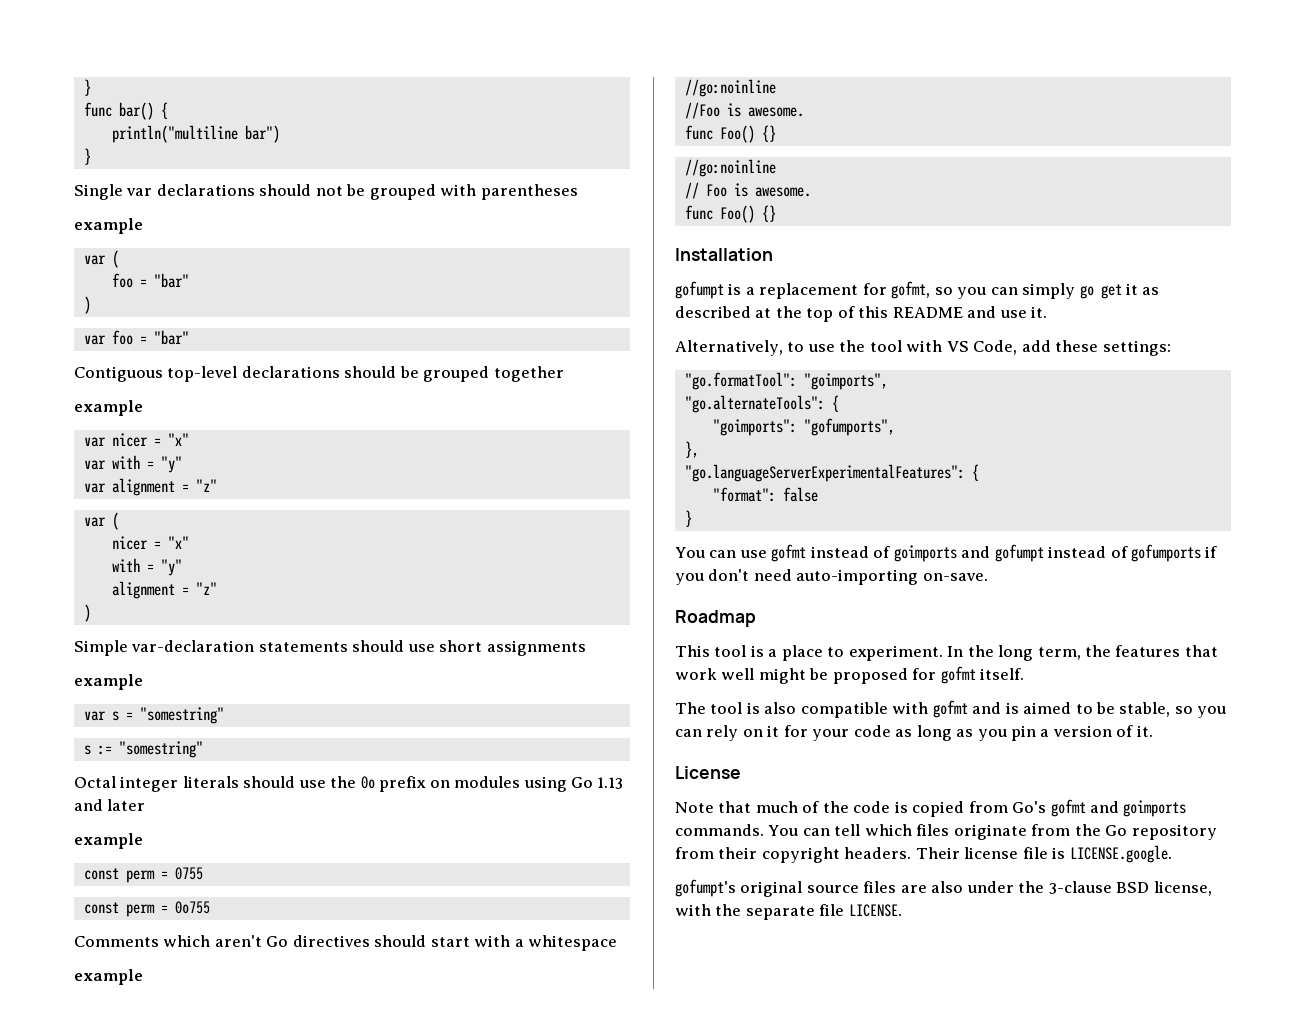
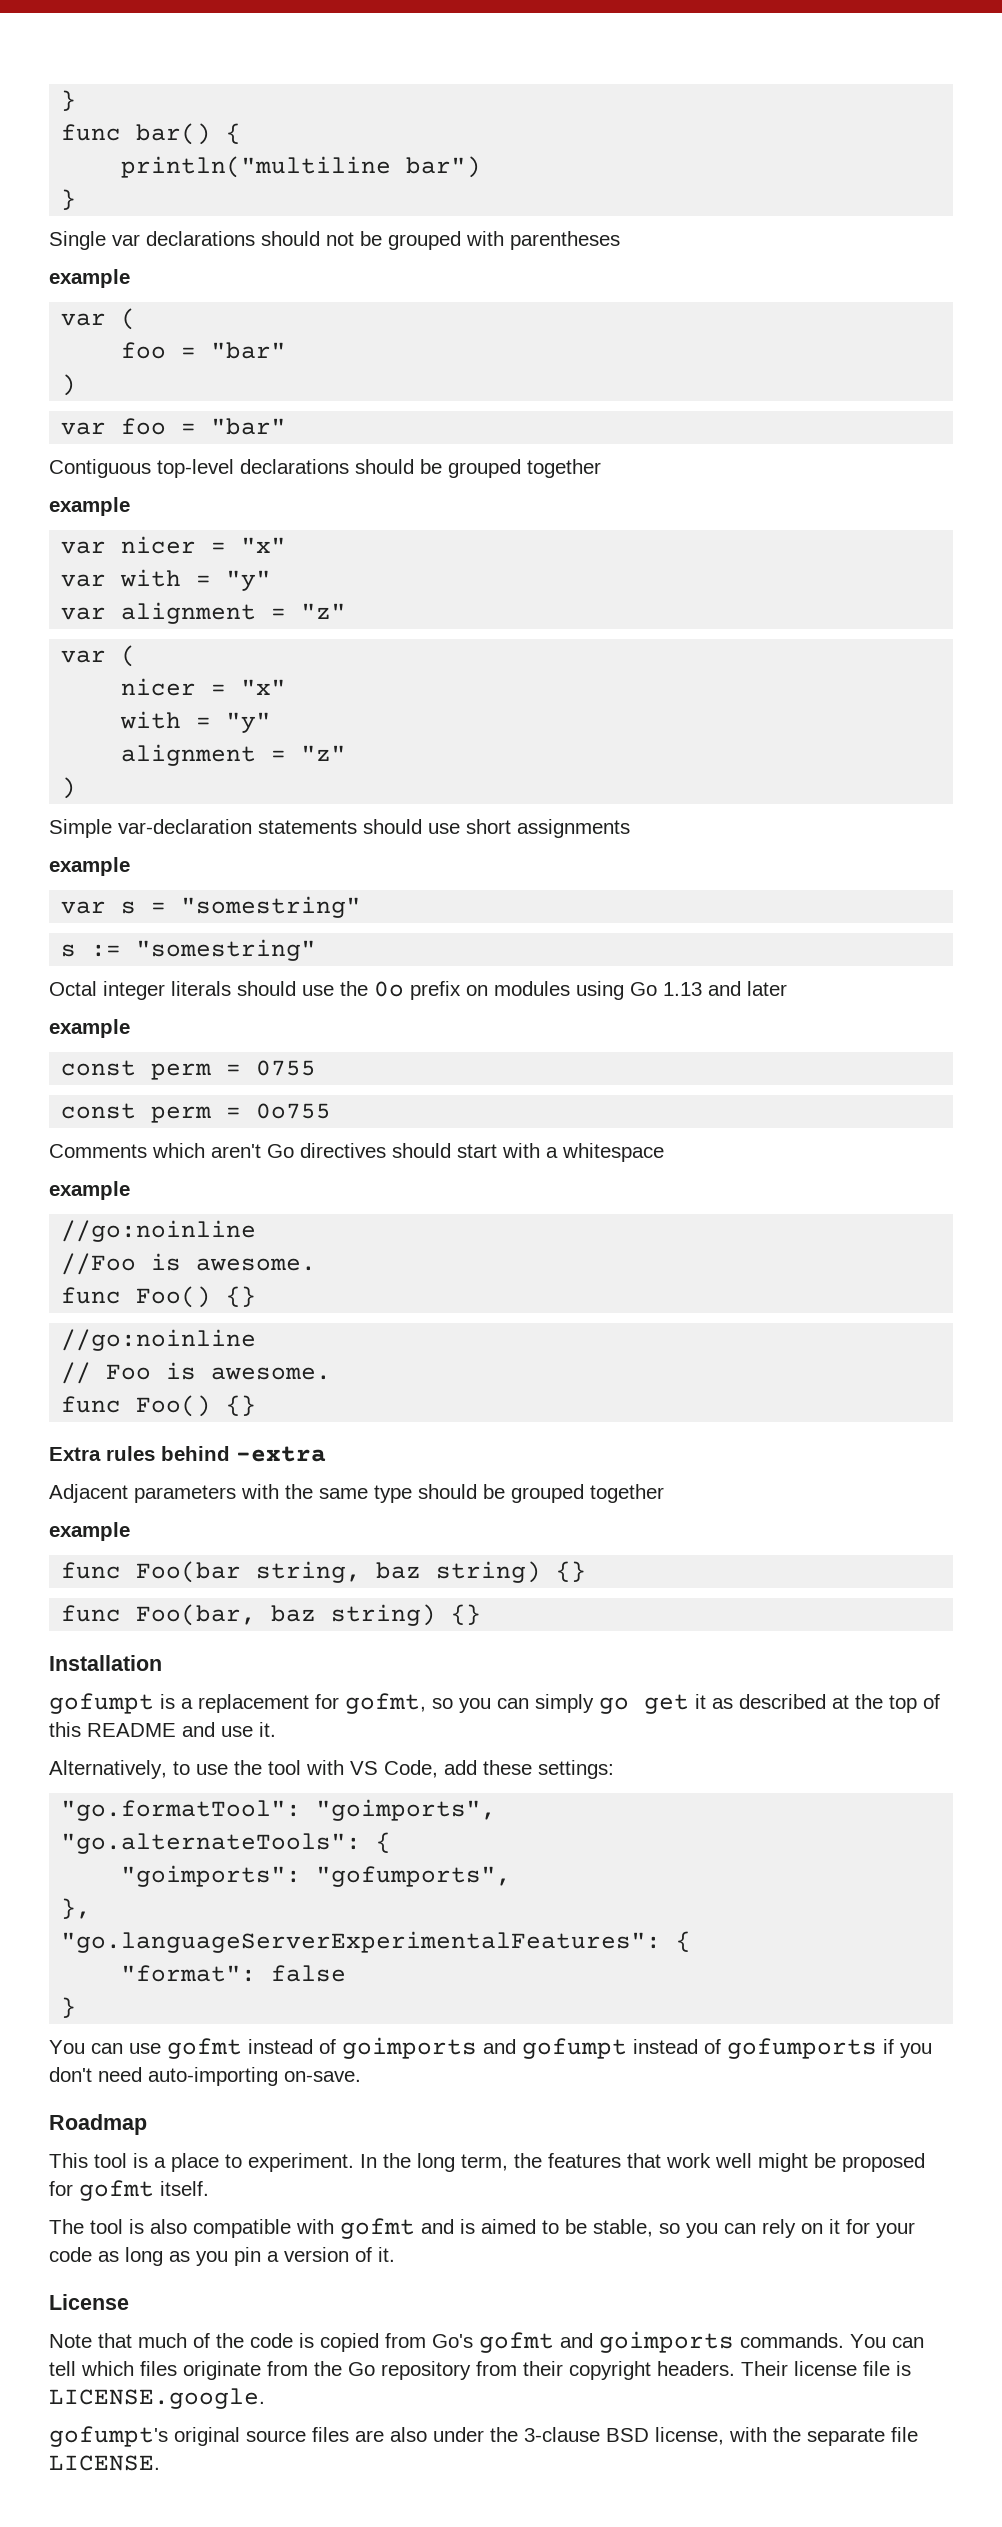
(776, 213) none -> [49,1446,326,1462] [49,1484,664,1503] [49,1522,130,1541] [61,1561,587,1583] [61,1604,482,1626] // Extra rules behind -extra // Adjacent parameters with the same type should be grouped together // example // func Foo(bar string, baz string) {} // func Foo(bar, baz string) {}

